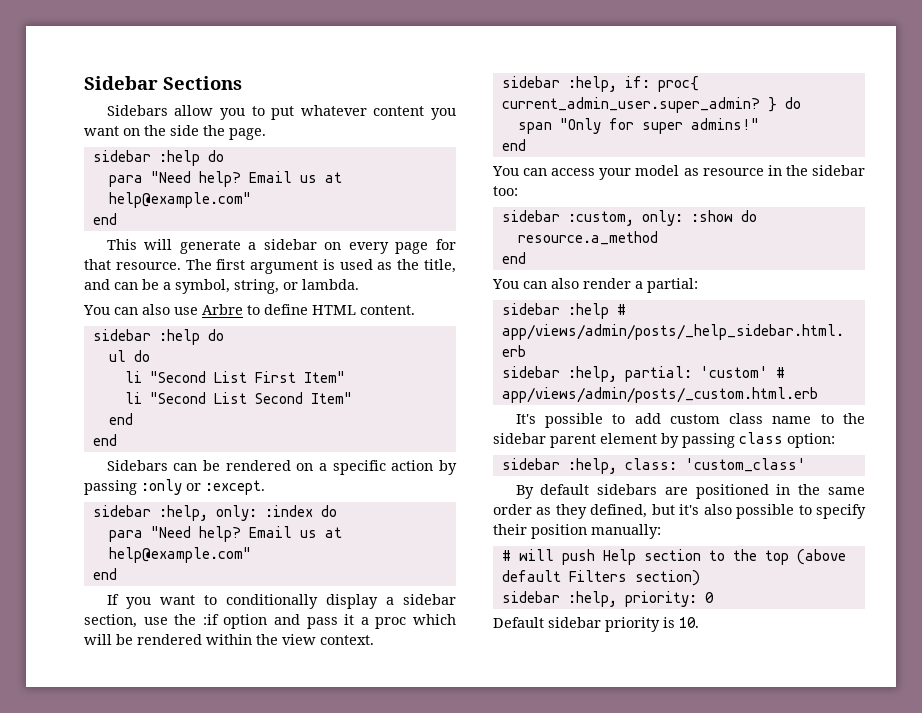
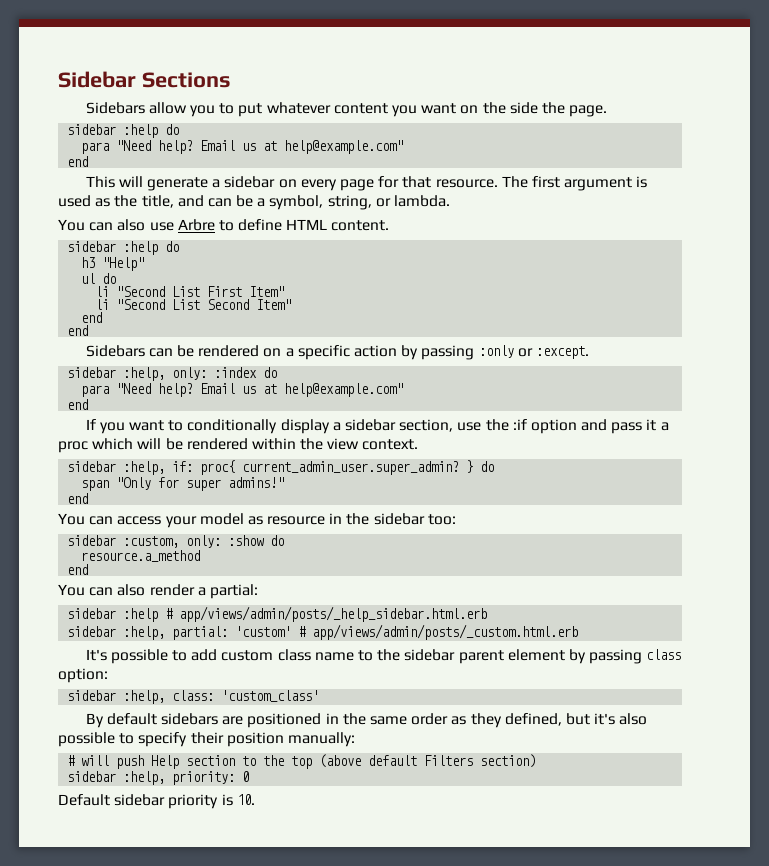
(224, 335) none -> [81,257,145,271] // h3 "Help"

